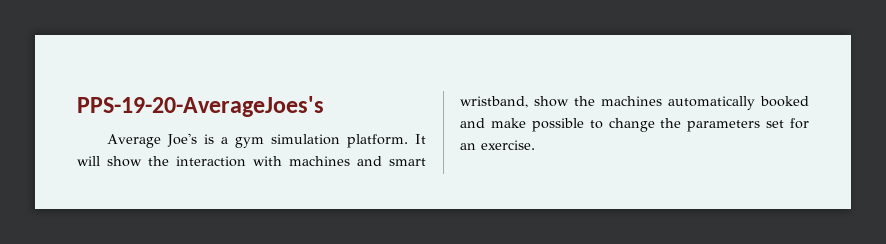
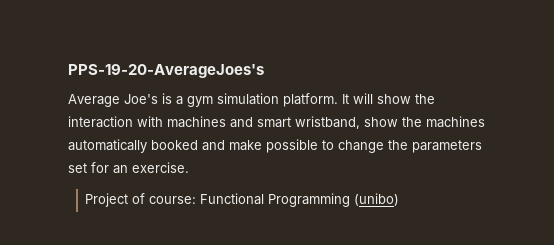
(535, 145) none -> [84,193,399,207] // Project of course: Functional Programming (unibo)

